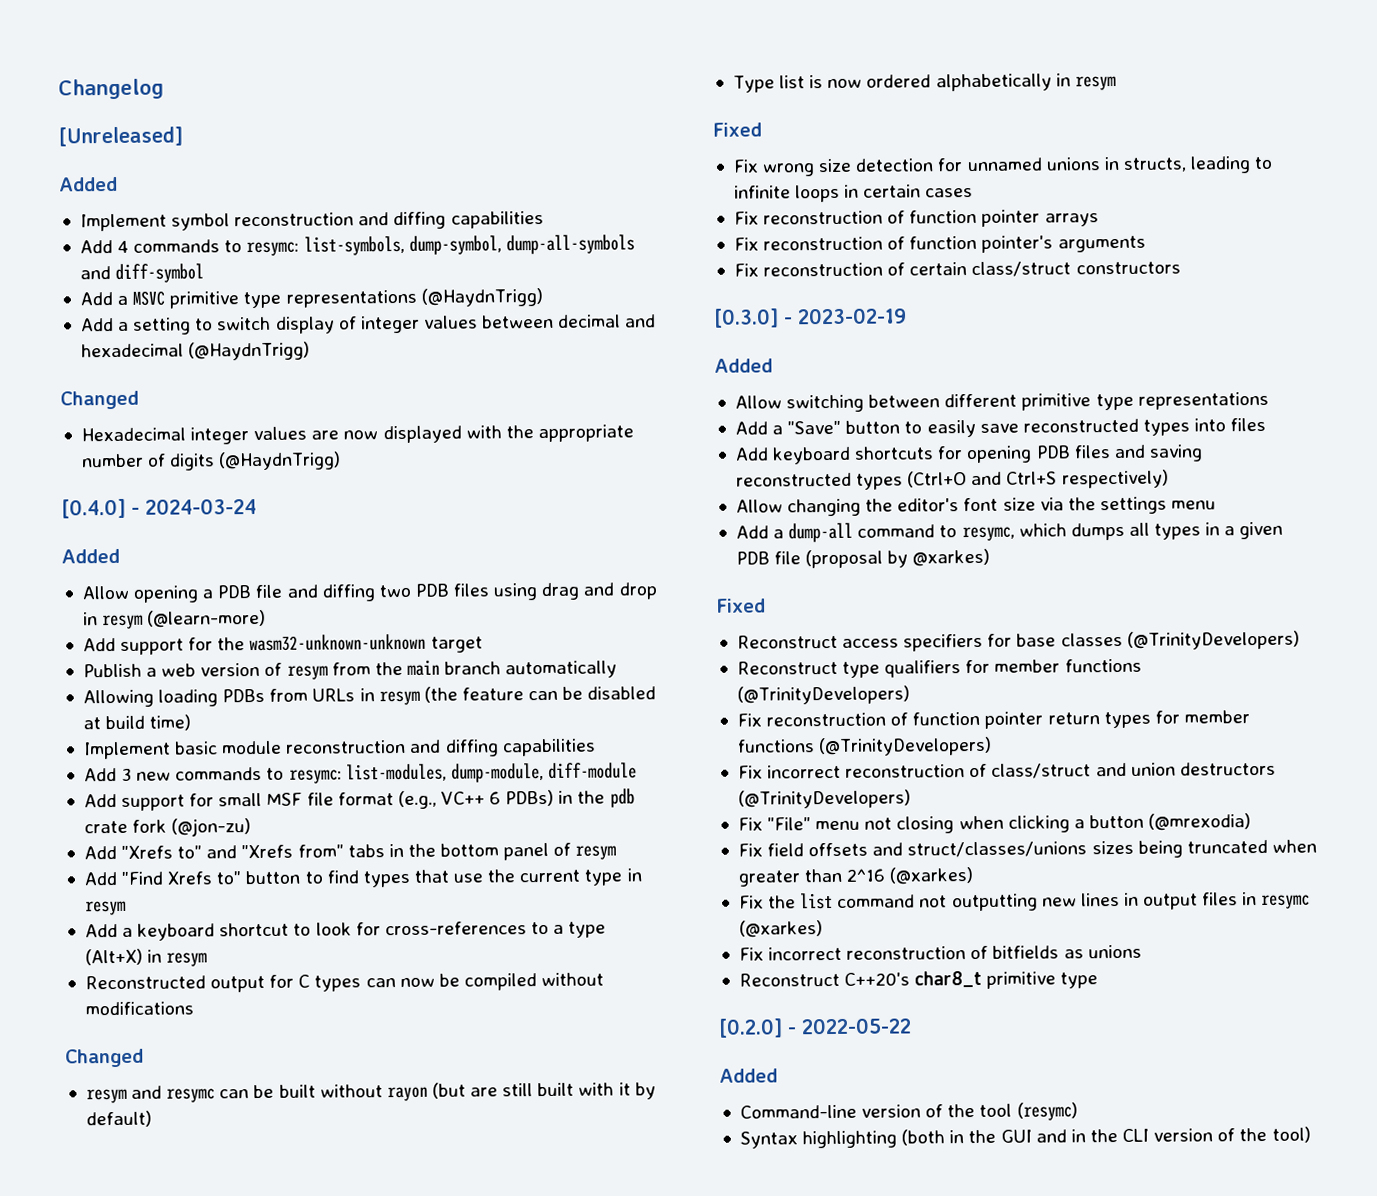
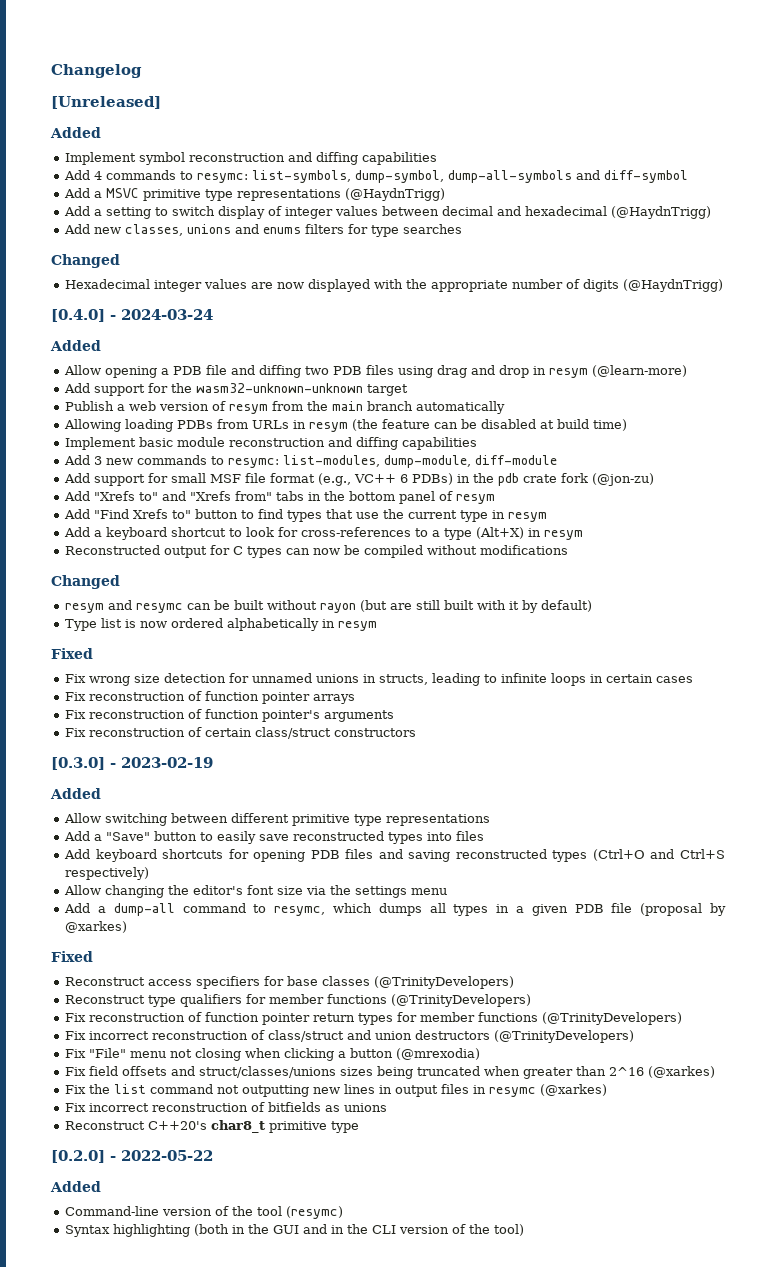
(311, 351) none -> [64,224,463,237] // Add new classes, unions and enums filters for type searches

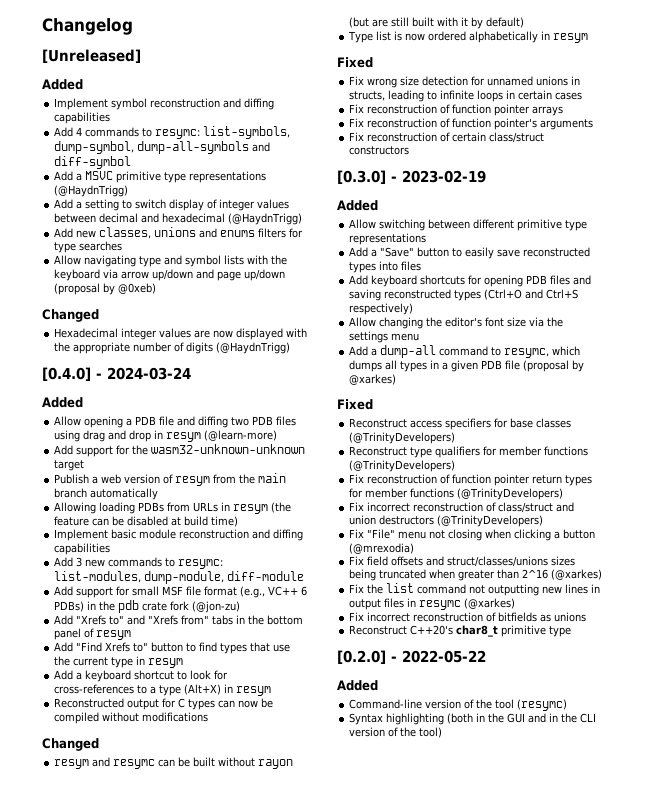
(463, 229) none -> [54,255,288,267] [54,269,286,281] [54,283,157,295] // Allow navigating type and symbol lists with the keyboard via arrow up/down and page up/down (proposal by @0xeb)

